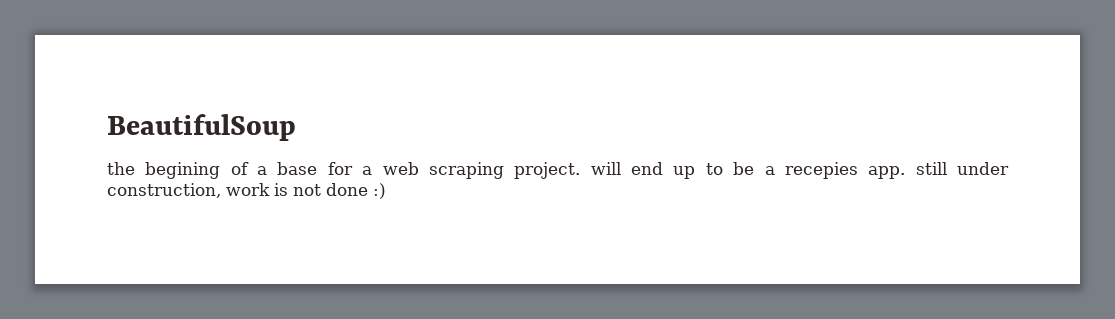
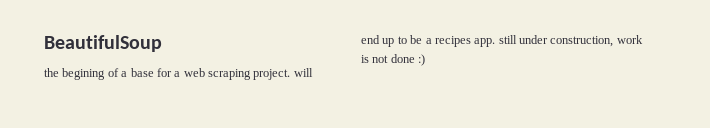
[784,162,858,179] recepies -> [434,36,471,47] recipes

